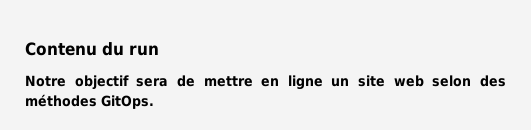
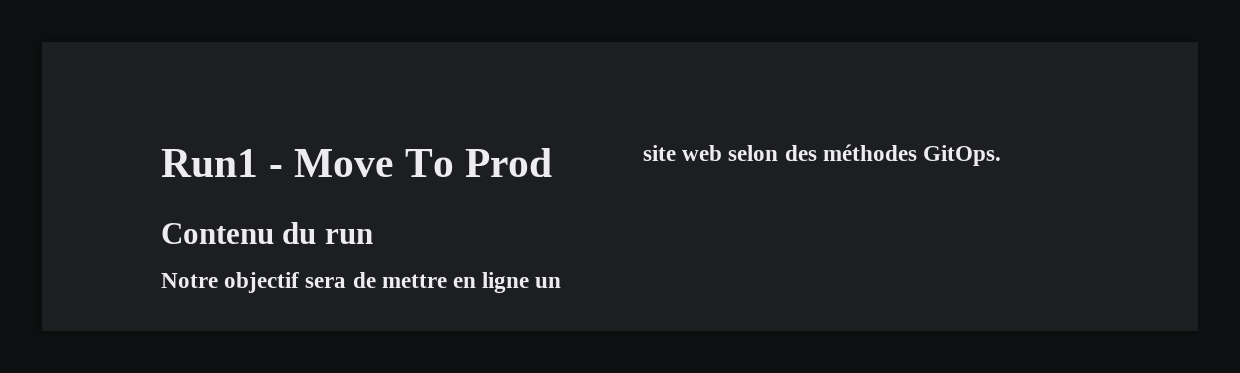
(25, 49) none -> [161,148,552,177] Run1 - Move To Prod //

